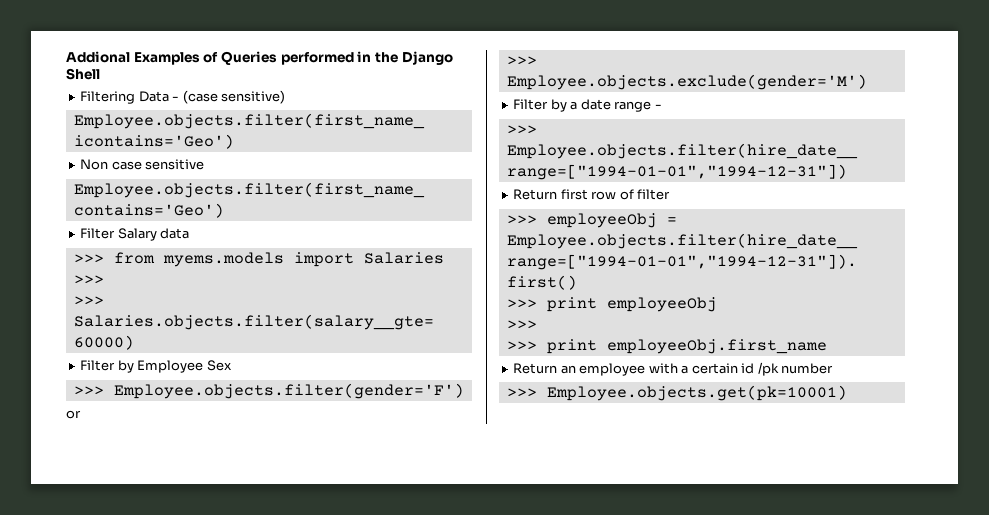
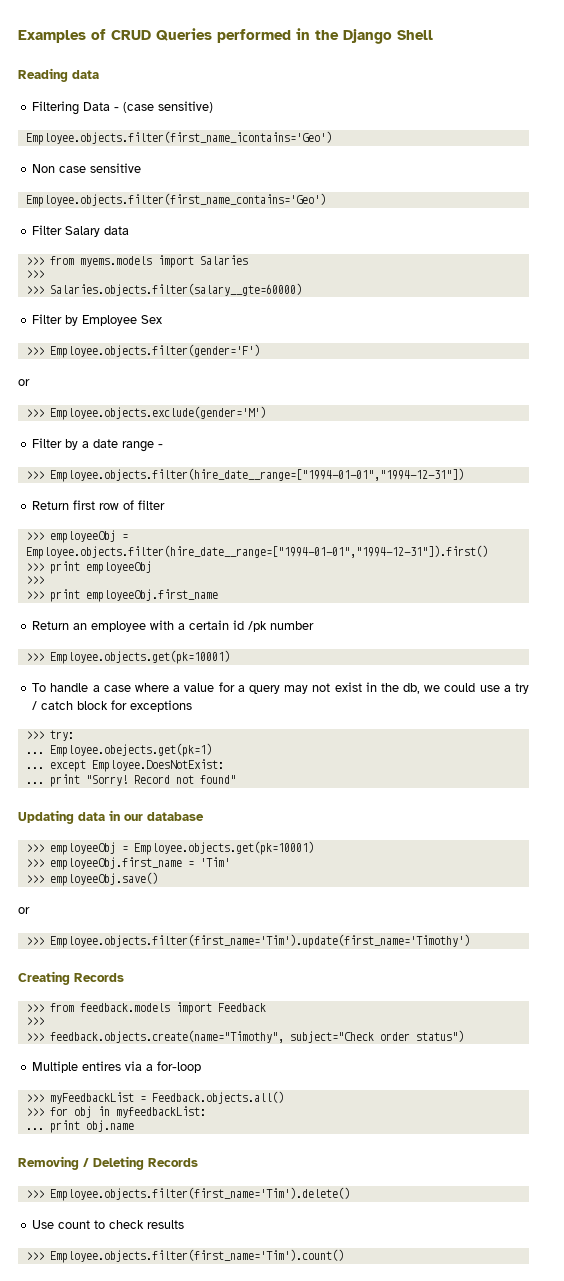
[66,51,130,63] Addional -> (18, 36) none
(219, 57) none -> [111,30,151,40] CRUD
(100, 74) none -> [18,68,99,82] // Reading data
(847, 393) none -> [32,682,529,694] [32,700,193,712] [25,730,74,741] [25,743,212,757] [25,759,224,772] [25,774,236,787] [18,810,204,824] [25,841,314,855] [25,857,230,870] [25,872,158,886] [18,907,30,914] [25,934,470,948] [18,971,124,985] [25,1002,266,1015] [25,1017,44,1025] [25,1030,464,1043] [32,1061,202,1073] [25,1091,284,1104] [25,1106,206,1118] [25,1120,134,1133] [18,1156,198,1170] [25,1187,350,1201] [32,1220,185,1229] [25,1249,344,1263] // To handle a case where a value for a query may not exist in the db, we could use a try / catch block for exceptions // >>> try: // ... Employee.obejects.get(pk=1) // ... except Employee.DoesNotExist: // ... print "Sorry! Record not found" // Updating data in our database // >>> employeeObj = Employee.objects.get(pk=10001) // >>> employeeObj.first_name = 'Tim' // >>> employeeObj.save() // or // >>> Employee.objects.filter(first_name='Tim').update(first_name='Timothy') // Creating Records // >>> from feedback.models import Feedback // >>> // >>> feedback.objects.create(name="Timothy", subject="Check order status") // Multiple entires via a for-loop // >>> myFeedbackList = Feedback.objects.all() // >>> for obj in myfeedbackList: // ... print obj.name // Removing / Deleting Records // >>> Employee.objects.filter(first_name='Tim').delete() // Use count to check results // >>> Employee.objects.filter(first_name='Tim').count()

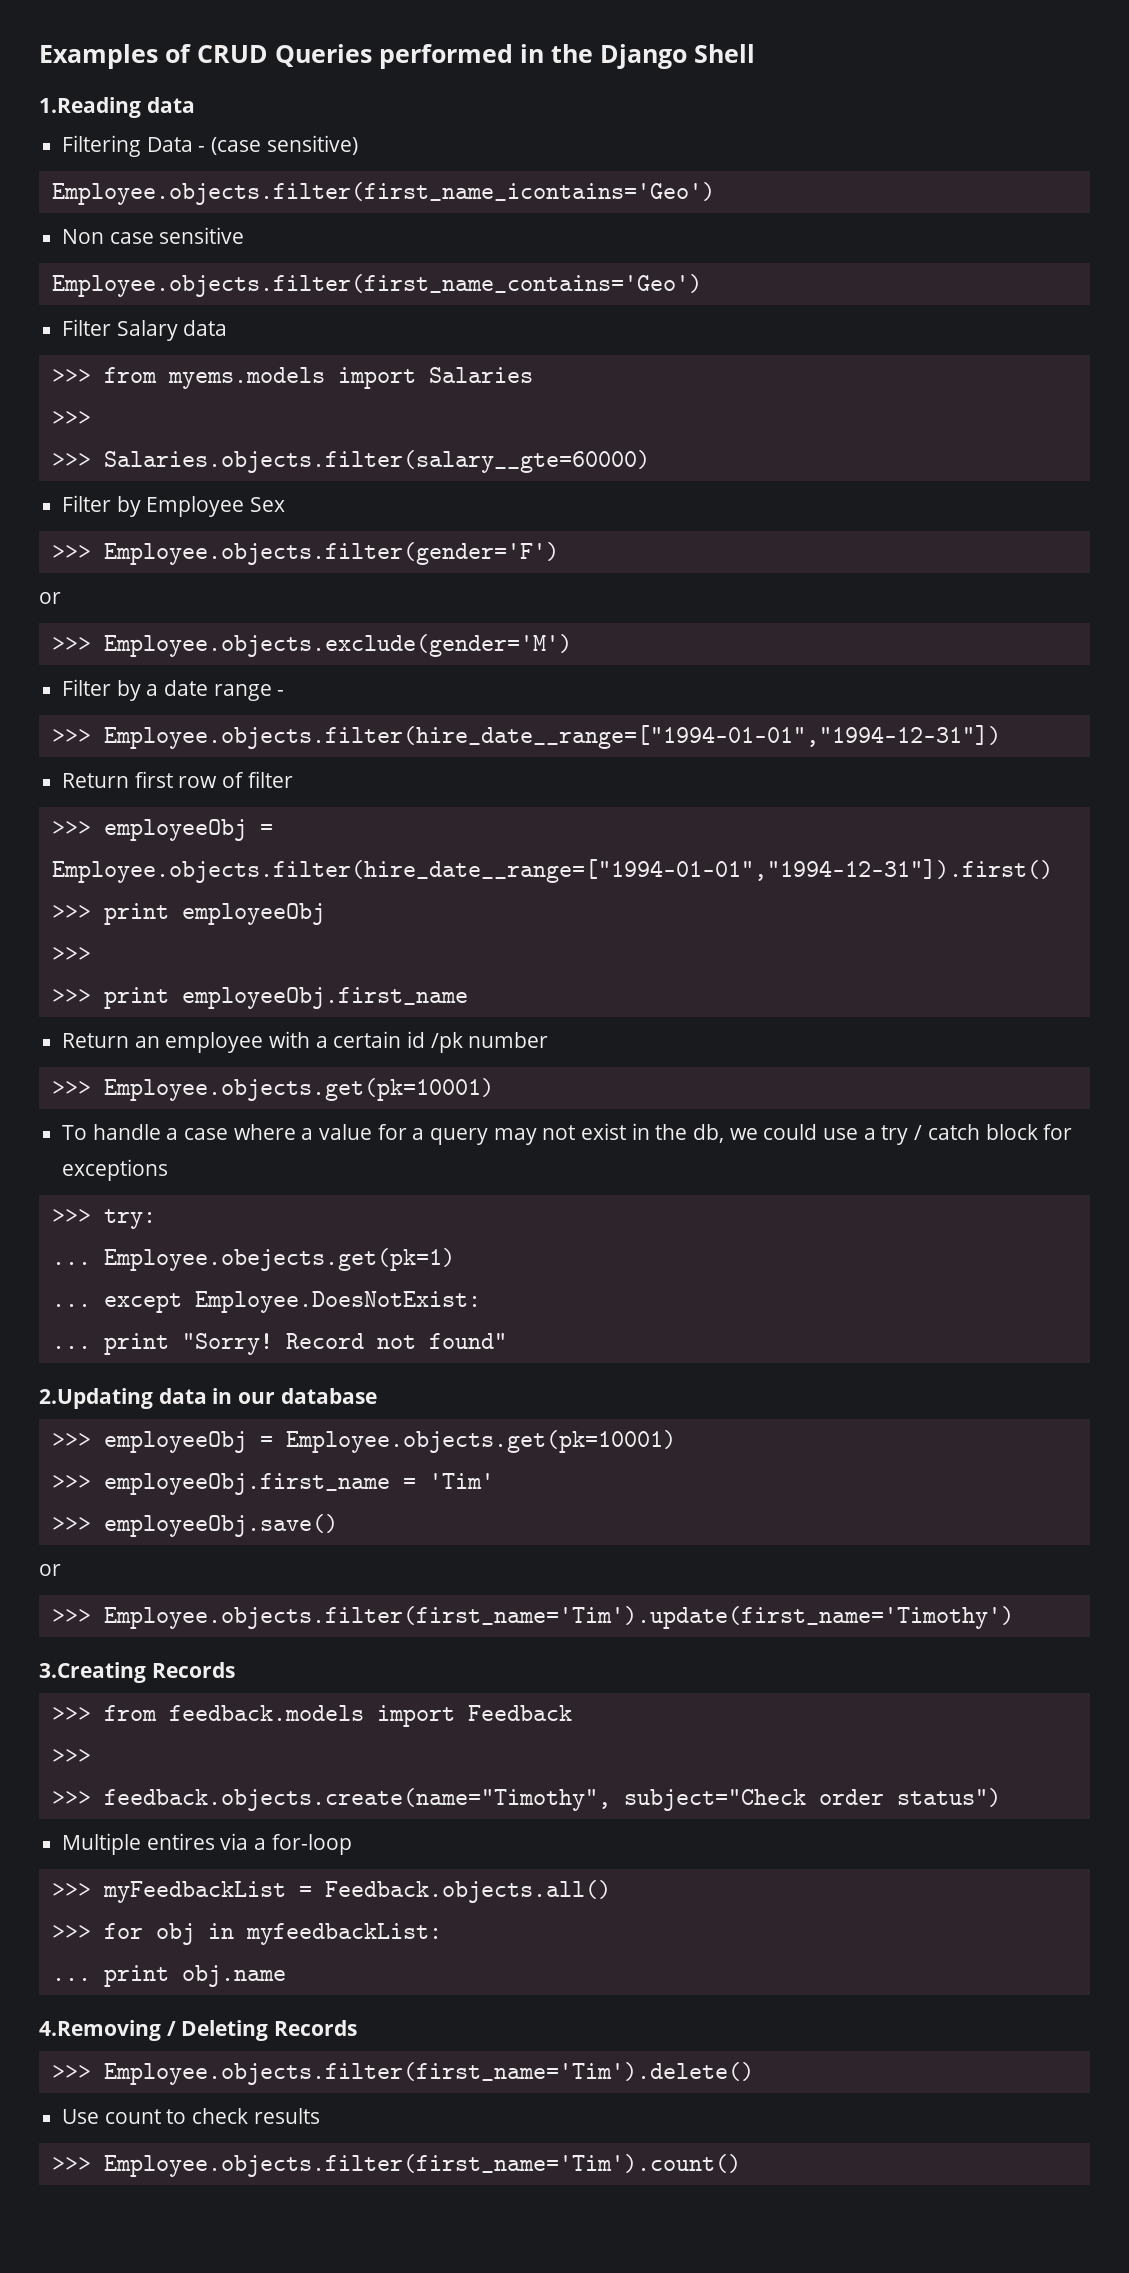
[18,68,68,82] Reading -> [39,97,141,118] 1.Reading
[18,810,74,824] Updating -> [39,1388,153,1409] 2.Updating
[18,971,70,985] Creating -> [39,1662,146,1683] 3.Creating
[18,1156,79,1170] Removing -> [39,2020,161,2041] 4.Removing

